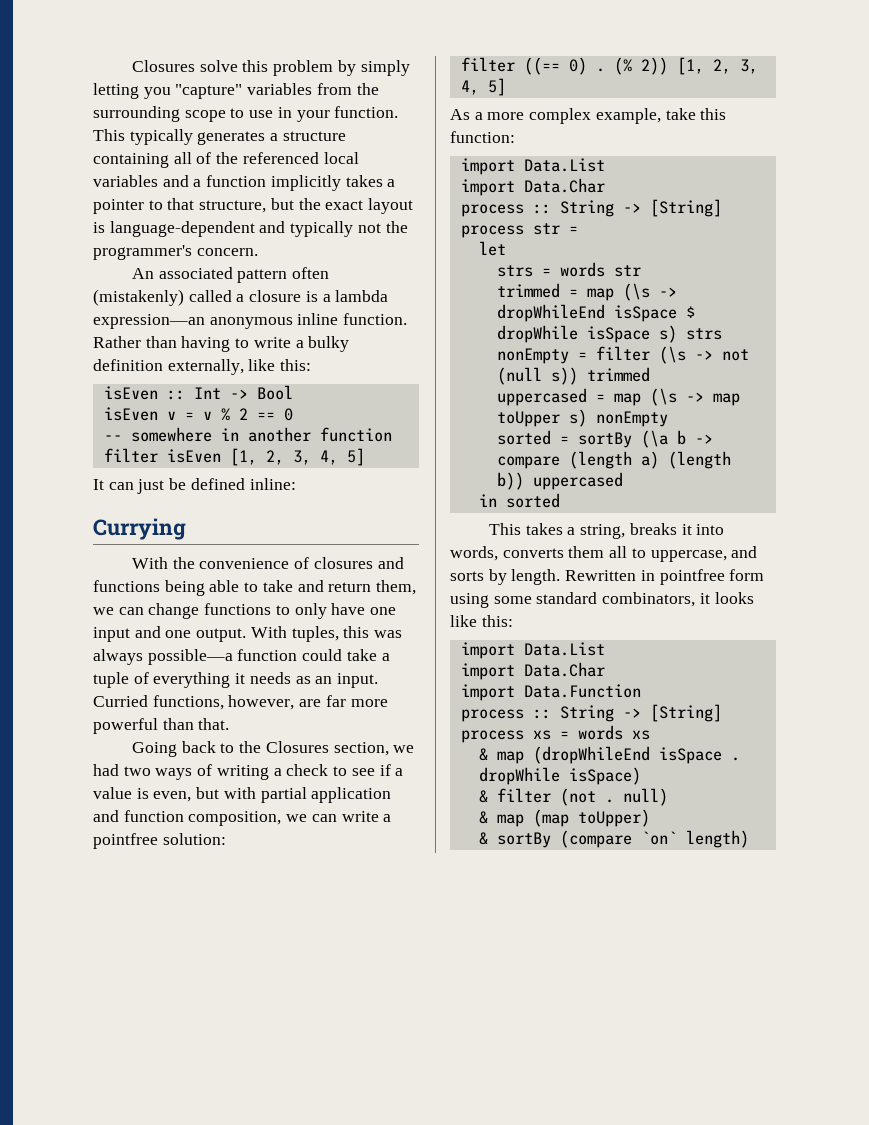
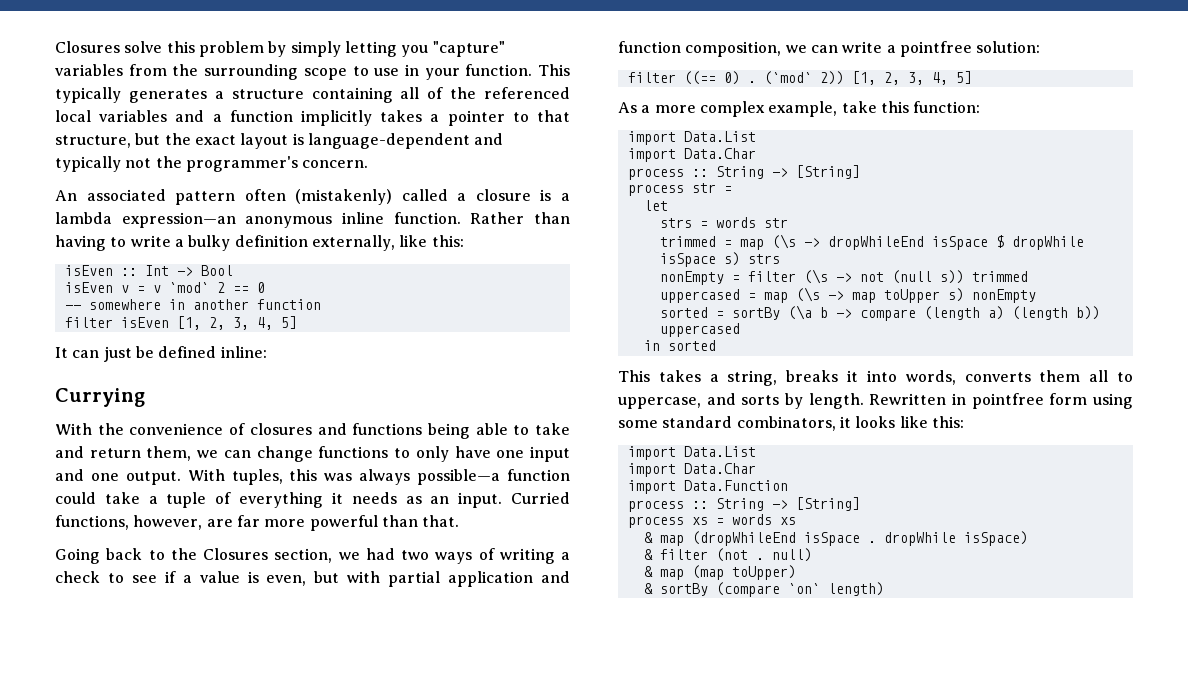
[220,408,230,421] % -> [168,282,209,293] `mod`
[613,57,632,75] (% -> [763,71,812,85] (`mod`

